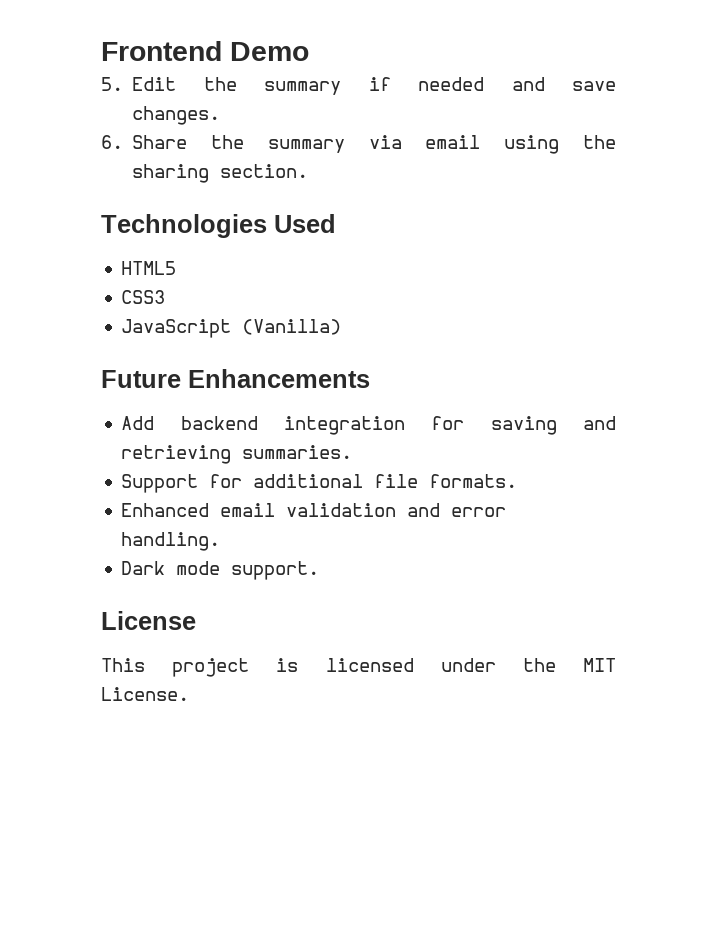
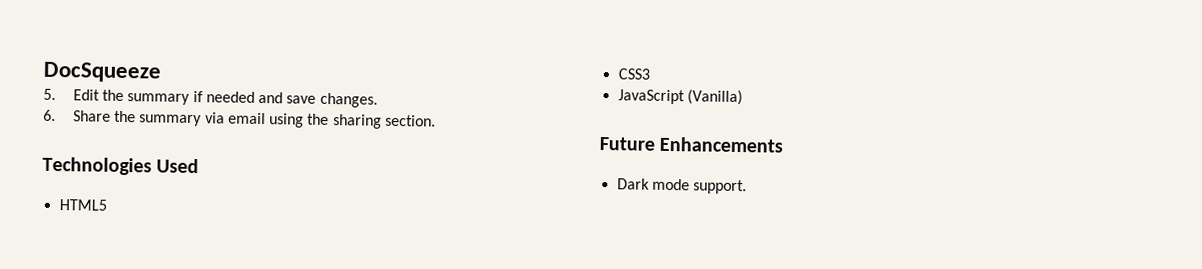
[101,41,309,61] Frontend Demo -> [43,61,161,83] DocSqueeze
[121,416,616,435] [121,445,353,464] [121,474,518,493] [121,503,507,517] [121,532,221,551] [121,561,320,580] [101,611,196,630] [101,658,616,677] [101,687,189,701] Add backend integration for saving and retrieving summaries. // Support for additional file formats. // Enhanced email validation and error handling. // Dark mode support. // License // This project is licensed under the MIT License. -> [616,178,748,195] Dark mode support.

